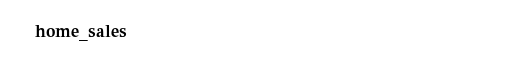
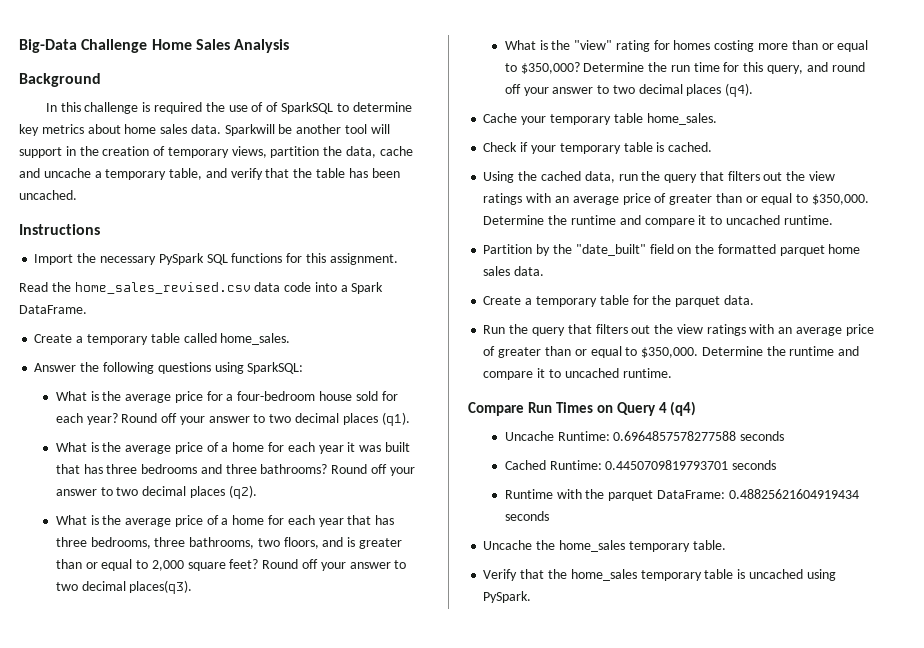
[35,25,127,41] home_sales -> [19,39,290,53] [19,73,101,87] [45,102,412,114] [19,124,390,136] [19,146,413,158] [19,168,400,180] [19,190,77,200] [19,224,100,235] [34,253,398,265] [19,282,384,294] [19,305,87,314] [34,333,291,345] [34,362,304,374] [55,391,398,403] [55,412,410,426] [55,442,410,454] [55,464,415,476] [55,485,257,499] [55,515,395,527] [55,537,403,549] [55,559,407,571] [55,580,193,594] [504,40,869,52] [504,62,865,74] [504,83,754,97] [483,113,717,125] [483,142,713,154] [483,171,835,183] [483,193,869,205] [483,215,833,227] [483,244,861,256] [483,266,545,276] [483,295,754,307] [483,324,874,336] [483,346,860,358] [483,368,672,380] [468,401,697,416] [504,431,785,441] [504,460,777,470] [504,489,859,501] [504,511,549,521] [483,540,726,552] [483,569,836,581] [483,591,532,603] Big-Data Challenge Home Sales Analysis // Background // In this challenge is required the use of of SparkSQL to determine key metrics about home sales data. Sparkwill be another tool will support in the creation of temporary views, partition the data, cache and uncache a temporary table, and verify that the table has been uncached. // Instructions // Import the necessary PySpark SQL functions for this assignment. // Read the home_sales_revised.csv data code into a Spark DataFrame. // Create a temporary table called home_sales. // Answer the following questions using SparkSQL: // What is the average price for a four-bedroom house sold for each year? Round off your answer to two decimal places (q1). // What is the average price of a home for each year it was built that has three bedrooms and three bathrooms? Round off your answer to two decimal places (q2). // What is the average price of a home for each year that has three bedrooms, three bathrooms, two floors, and is greater than or equal to 2,000 square feet? Round off your answer to two decimal places(q3). // What is the "view" rating for homes costing more than or equal to $350,000? Determine the run time for this query, and round off your answer to two decimal places (q4). // Cache your temporary table home_sales. // Check if your temporary table is cached. // Using the cached data, run the query that filters out the view ratings with an average price of greater than or equal to $350,000. Determine the runtime and compare it to uncached runtime. // Partition by the "date_built" field on the formatted parquet home sales data. // Create a temporary table for the parquet data. // Run the query that filters out the view ratings with an average price of greater than or equal to $350,000. Determine the runtime and compare it to uncached runtime. // Compare Run Times on Query 4 (q4) // Uncache Runtime: 0.6964857578277588 seconds // Cached Runtime: 0.4450709819793701 seconds // Runtime with the parquet DataFrame: 0.48825621604919434 seconds // Uncache the home_sales temporary table. // Verify that the home_sales temporary table is uncached using PySpark.

